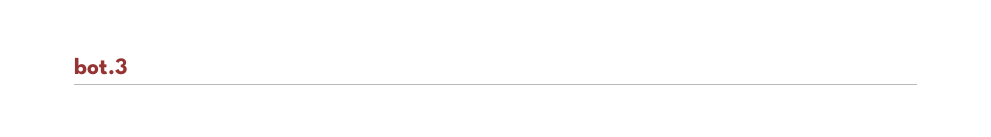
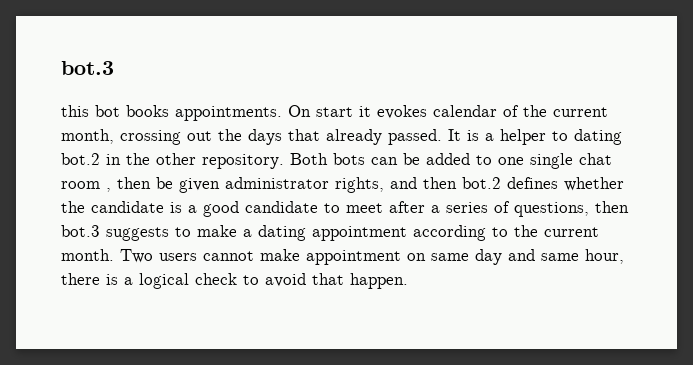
[74,57,128,75] bot.3 -> [61,61,114,75] [61,105,608,121] [61,129,622,145] [61,153,612,169] [61,177,624,193] [61,201,629,217] [61,225,599,241] [61,249,624,265] [61,273,408,289] bot.3 // this bot books appointments. On start it evokes calendar of the current month, crossing out the days that already passed. It is a helper to dating bot.2 in the other repository. Both bots can be added to one single chat room , then be given administrator rights, and then bot.2 defines whether the candidate is a good candidate to meet after a series of questions, then bot.3 suggests to make a dating appointment according to the current month. Two users cannot make appointment on same day and same hour, there is a logical check to avoid that happen.

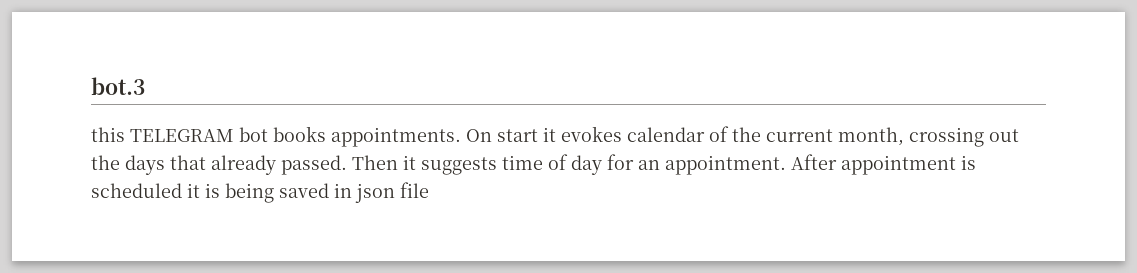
(89, 111) none -> [130,129,234,142] TELEGRAM
[448,129,622,145] [61,153,612,169] [61,177,624,193] [61,201,629,217] [61,225,599,241] [61,249,624,265] [61,273,408,289] It is a helper to dating bot.2 in the other repository. Both bots can be added to one single chat room , then be given administrator rights, and then bot.2 defines whether the candidate is a good candidate to meet after a series of questions, then bot.3 suggests to make a dating appointment according to the current month. Two users cannot make appointment on same day and same hour, there is a logical check to avoid that happen. -> [352,154,976,175] [91,182,429,203] Then it suggests time of day for an appointment. After appointment is scheduled it is being saved in json file

